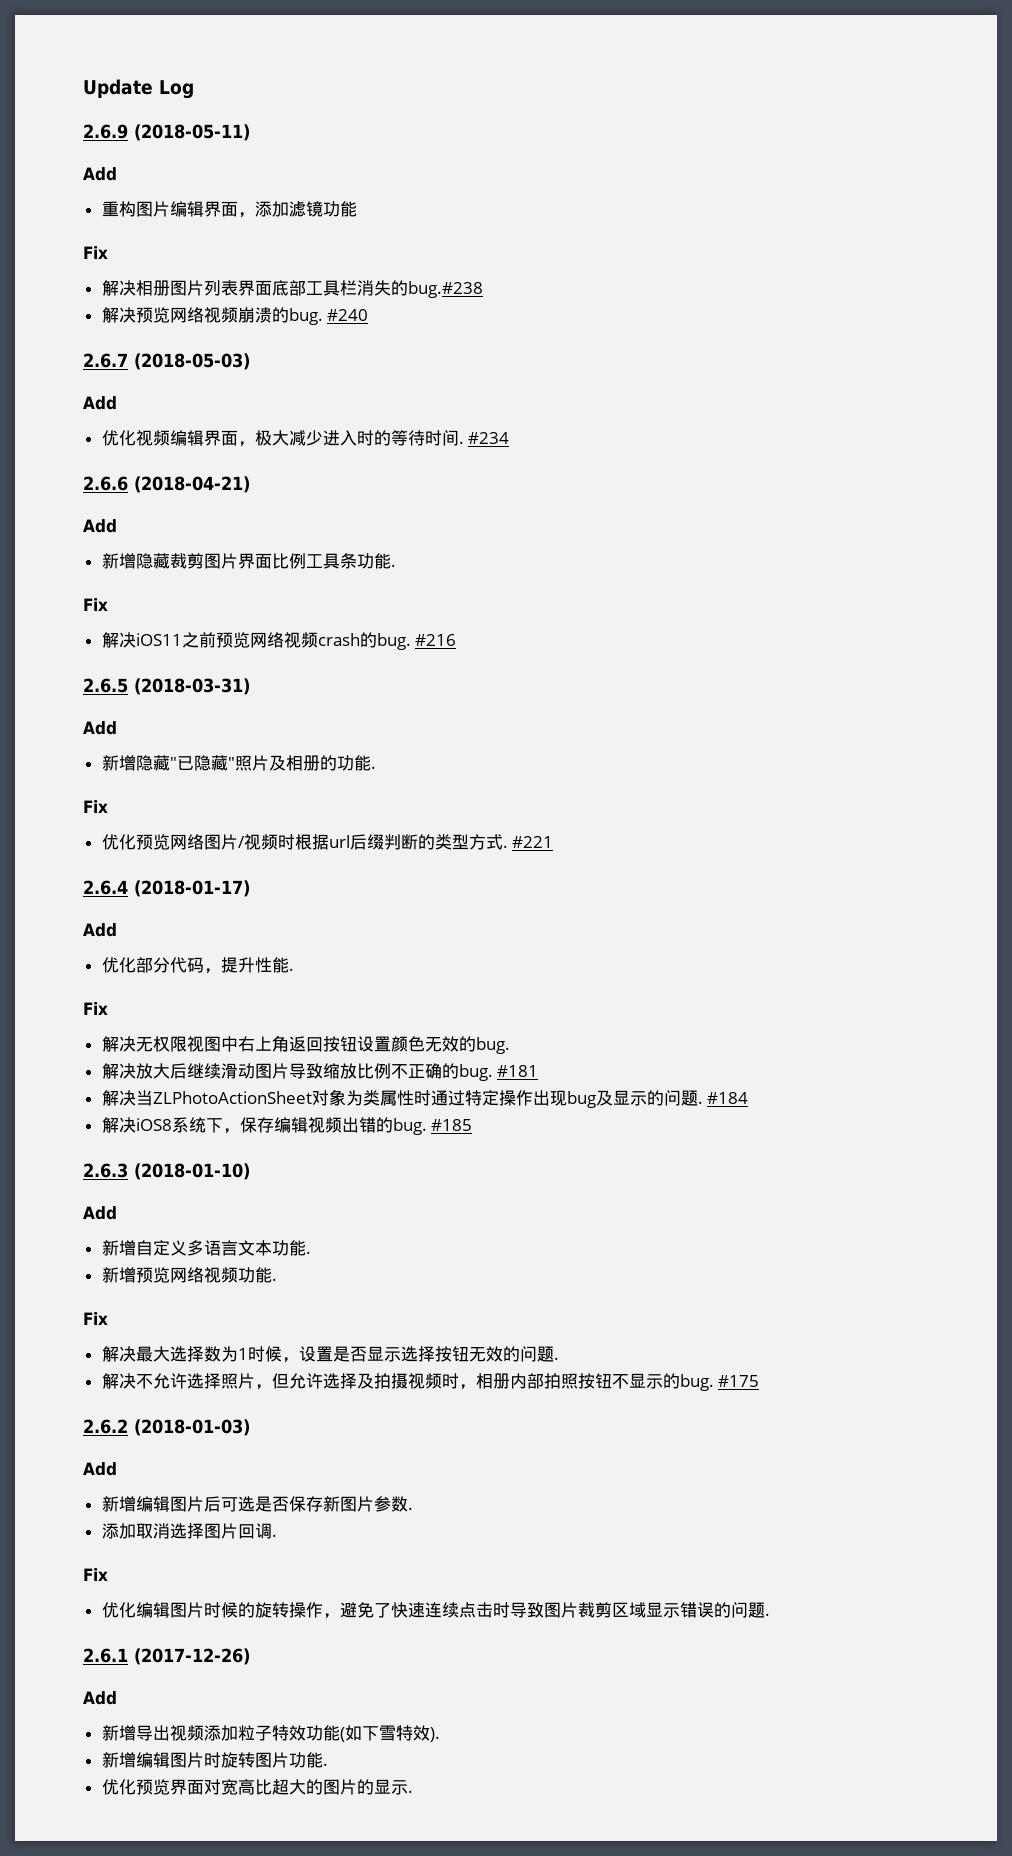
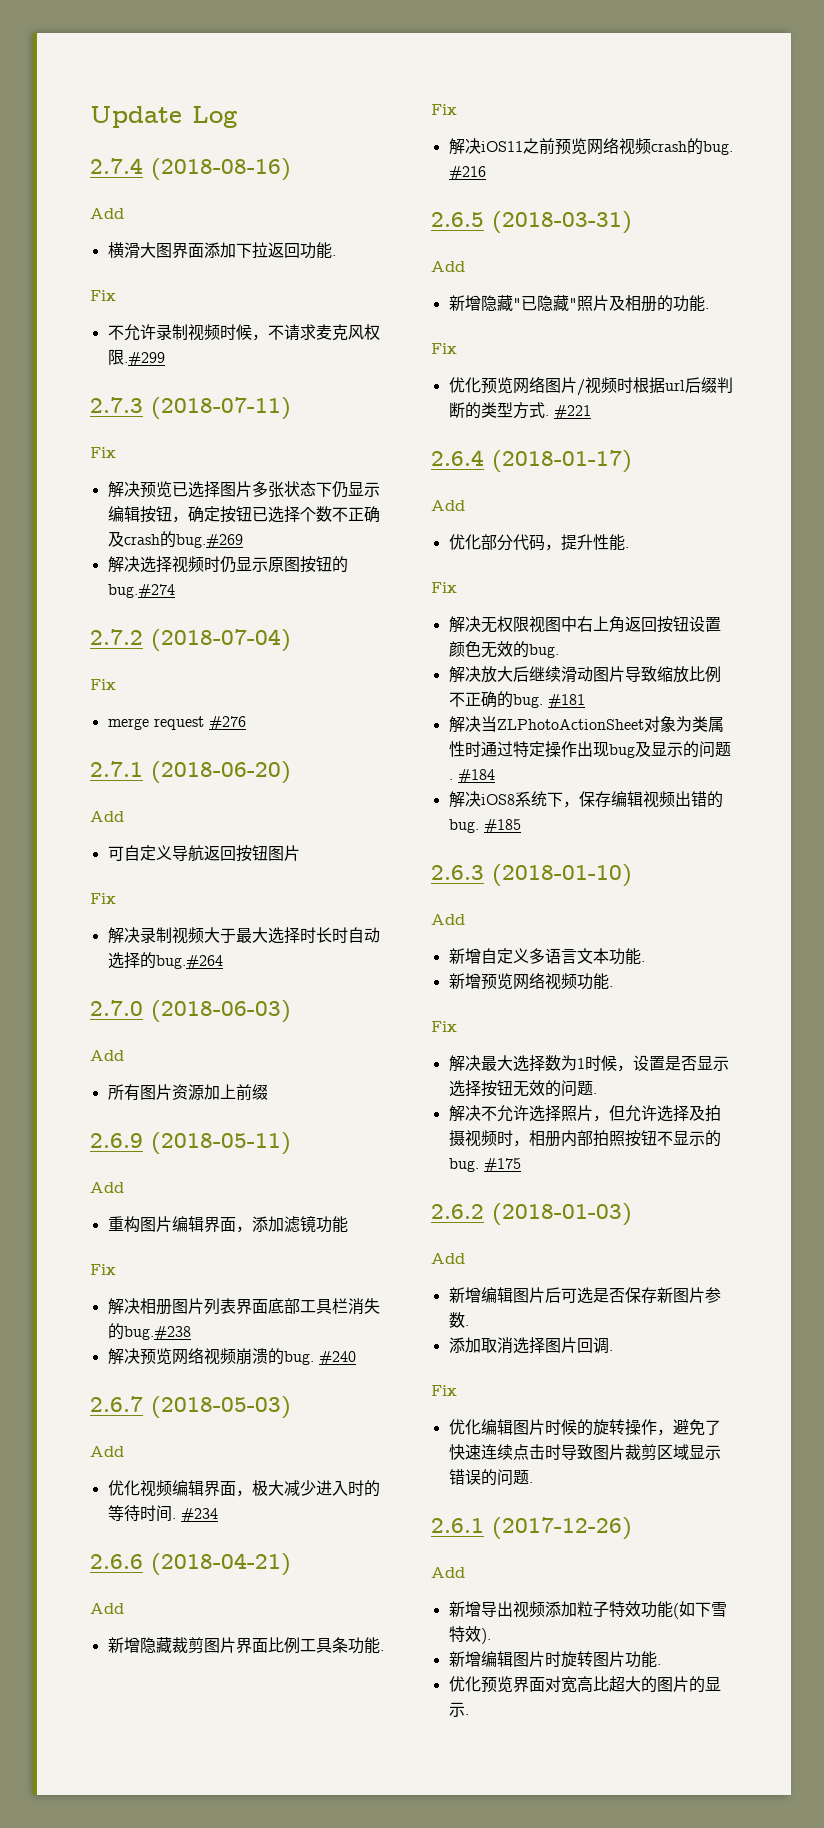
(194, 89) none -> [90,158,291,181] [90,208,124,219] [107,242,336,259] [90,290,116,301] [107,324,380,341] [107,349,165,366] [90,397,291,420] [90,447,116,458] [107,481,380,498] [107,506,380,523] [107,531,243,548] [107,556,348,573] [107,584,175,598] [90,629,291,652] [90,679,116,690] [107,716,246,730] [90,761,291,784] [90,811,124,822] [107,845,300,862] [90,893,116,904] [107,927,380,944] [107,952,223,969] [90,1000,291,1023] [90,1050,124,1061] [107,1084,268,1101] // 2.7.4 (2018-08-16) // Add // 横滑大图界面添加下拉返回功能. // Fix // 不允许录制视频时候，不请求麦克风权限.#299 // 2.7.3 (2018-07-11) // Fix // 解决预览已选择图片多张状态下仍显示编辑按钮，确定按钮已选择个数不正确及crash的bug.#269 // 解决选择视频时仍显示原图按钮的bug.#274 // 2.7.2 (2018-07-04) // Fix // merge request #276 // 2.7.1 (2018-06-20) // Add // 可自定义导航返回按钮图片 // Fix // 解决录制视频大于最大选择时长时自动选择的bug.#264 // 2.7.0 (2018-06-03) // Add // 所有图片资源加上前缀

